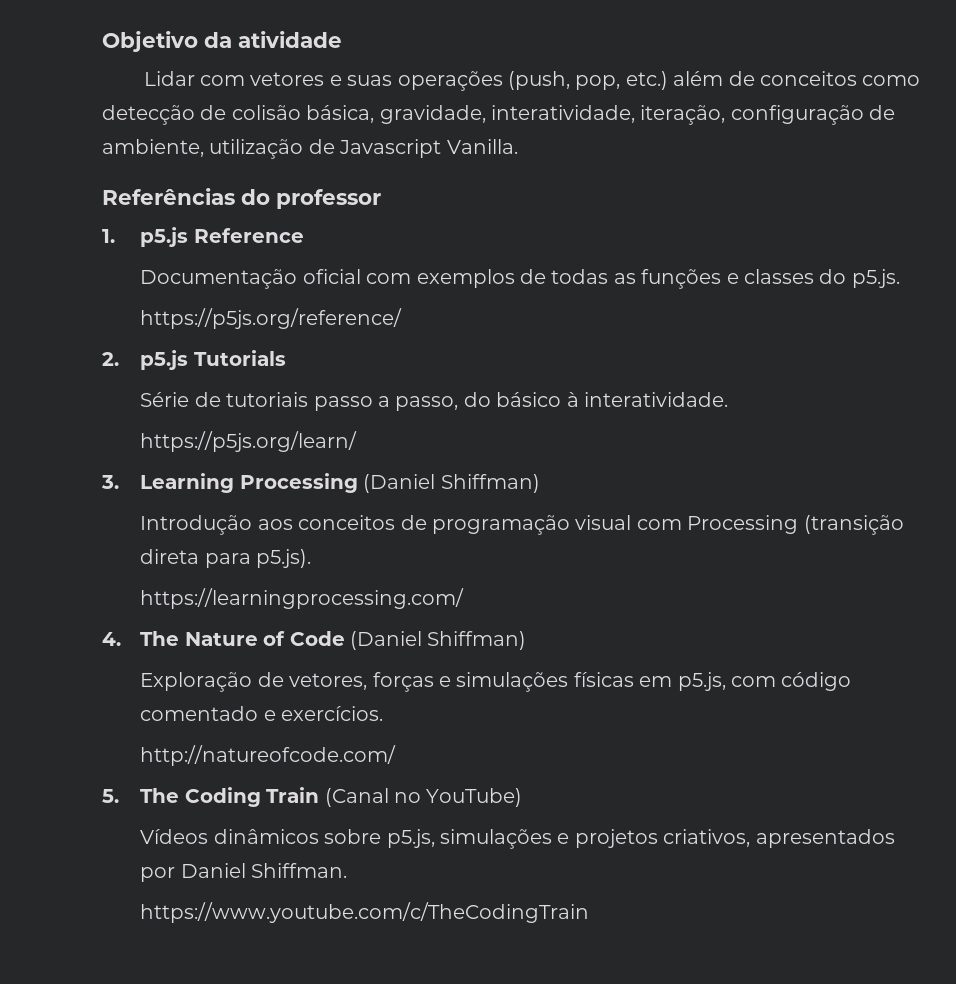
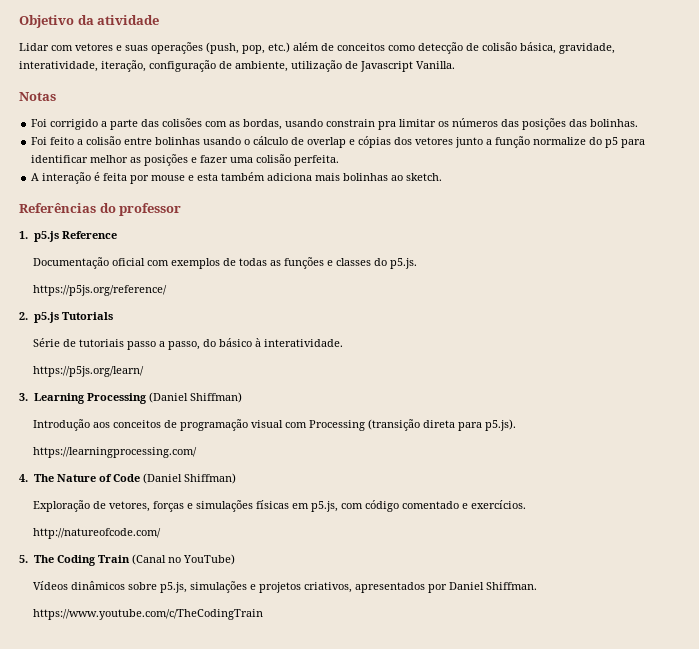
(518, 146) none -> [19,92,56,101] [31,118,639,130] [31,136,646,148] [31,154,340,166] [31,172,443,184] // Notas // Foi corrigido a parte das colisões com as bordas, usando constrain pra limitar os números das posições das bolinhas. // Foi feito a colisão entre bolinhas usando o cálculo de overlap e cópias dos vetores junto a função normalize do p5 para identificar melhor as posições e fazer uma colisão perfeita. // A interação é feita por mouse e esta também adiciona mais bolinhas ao sketch.

